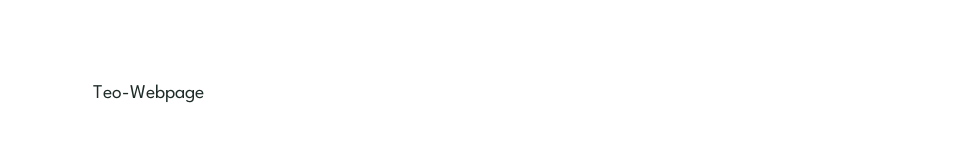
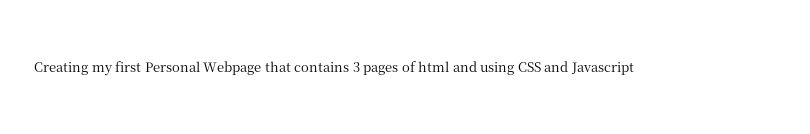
[93,84,204,103] Teo-Webpage -> [34,61,634,76] Creating my first Personal Webpage that contains 3 pages of html and using CSS and Javascript

